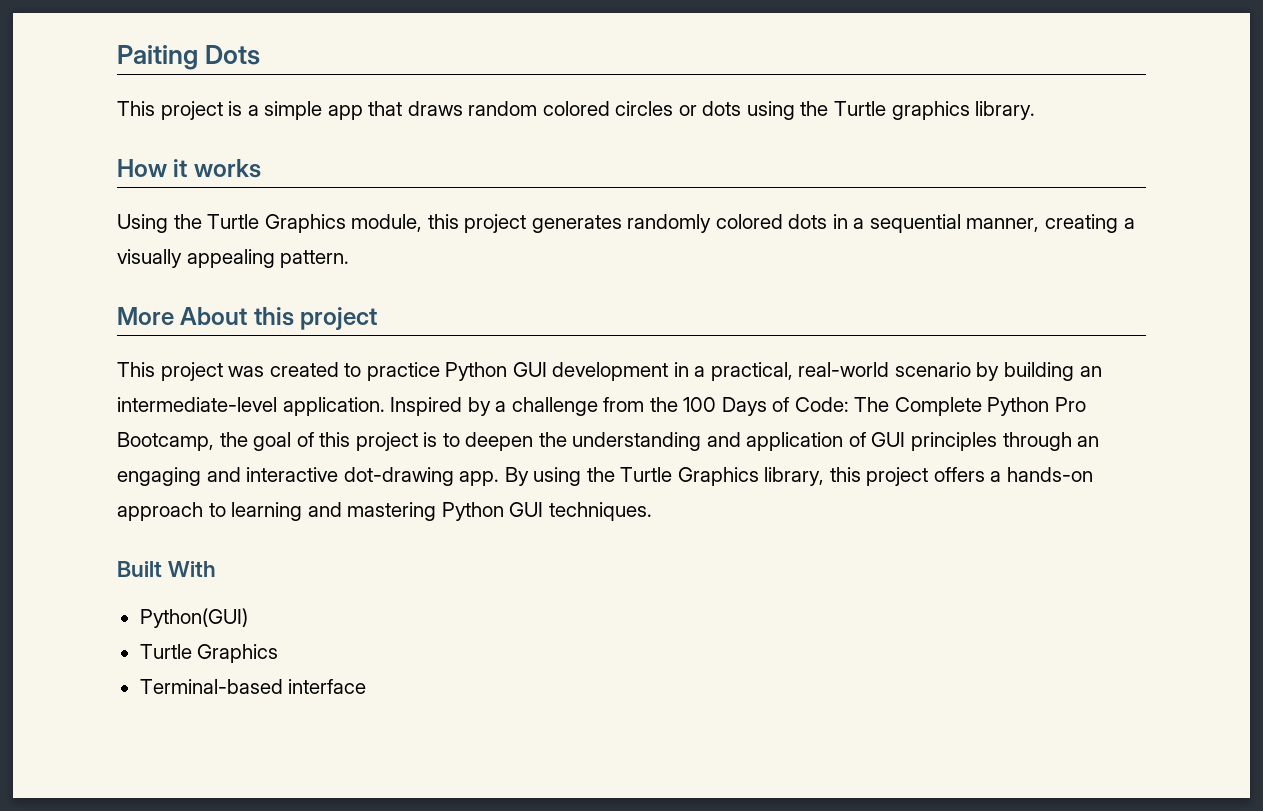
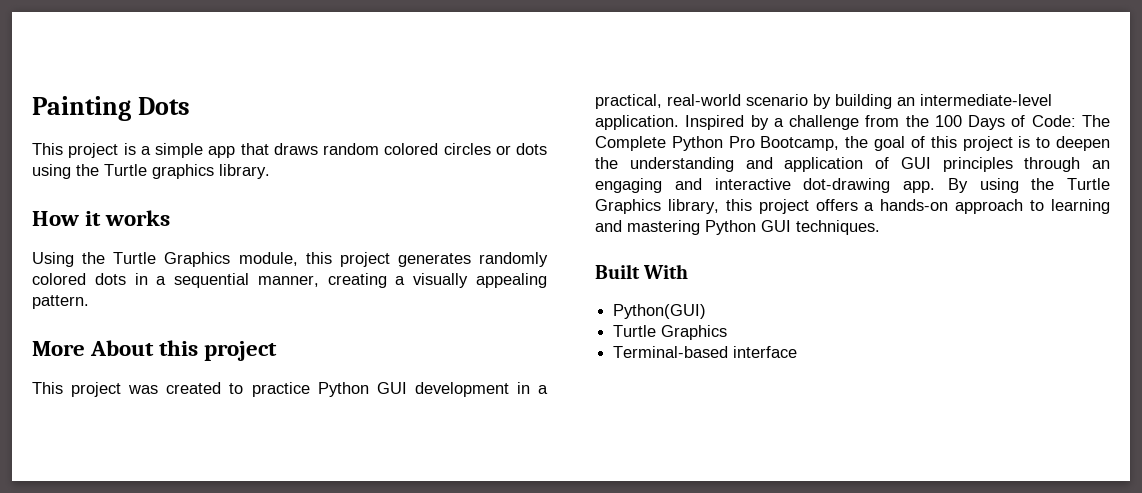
[117,45,198,70] Paiting -> [32,96,131,121] Painting

